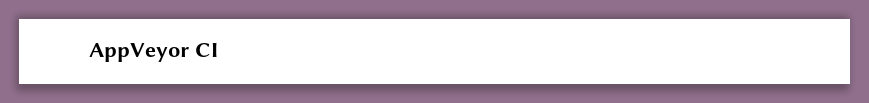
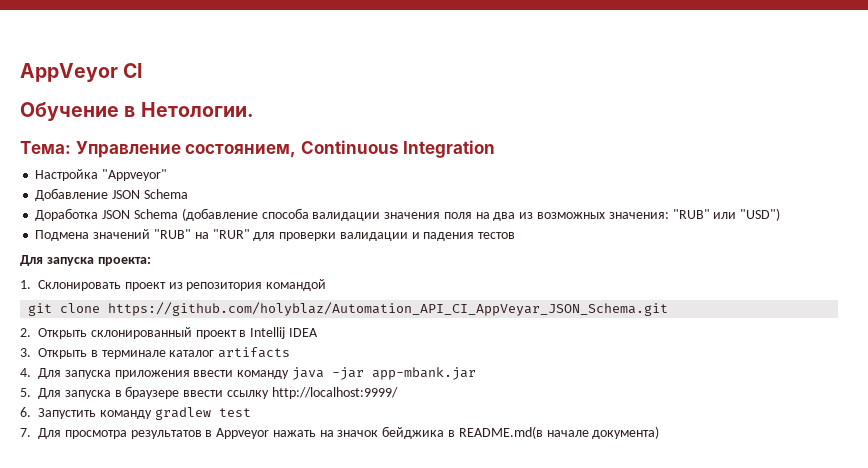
(218, 50) none -> [20,102,254,121] [20,140,496,158] [35,169,168,181] [35,188,188,201] [35,208,781,221] [35,229,516,241] [20,255,151,266] [20,279,327,291] [28,302,669,316] [20,327,318,339] [20,347,291,359] [20,367,476,380] [20,386,398,399] [20,407,251,420] [20,426,660,439] // Обучение в Нетологии. // Тема: Управление состоянием, Continuous Integration // Настройка "Appveyor" // Добавление JSON Schema // Доработка JSON Schema (добавление способа валидации значения поля на два из возможных значения: "RUB" или "USD") // Подмена значений "RUB" на "RUR" для проверки валидации и падения тестов // Для запуска проекта: // 1. Склонировать проект из репозитория командой // git clone https://github.com/holyblaz/Automation_API_CI_AppVeyar_JSON_Schema.git // 2. Открыть склонированный проект в Intellij IDEA // 3. Открыть в терминале каталог artifacts // 4. Для запуска приложения ввести команду java -jar app-mbank.jar // 5. Для запуска в браузере ввести ссылку http://localhost:9999/ // 6. Запустить команду gradlew test // 7. Для просмотра результатов в Appveyor нажать на значок бейджика в README.md(в начале документа)

